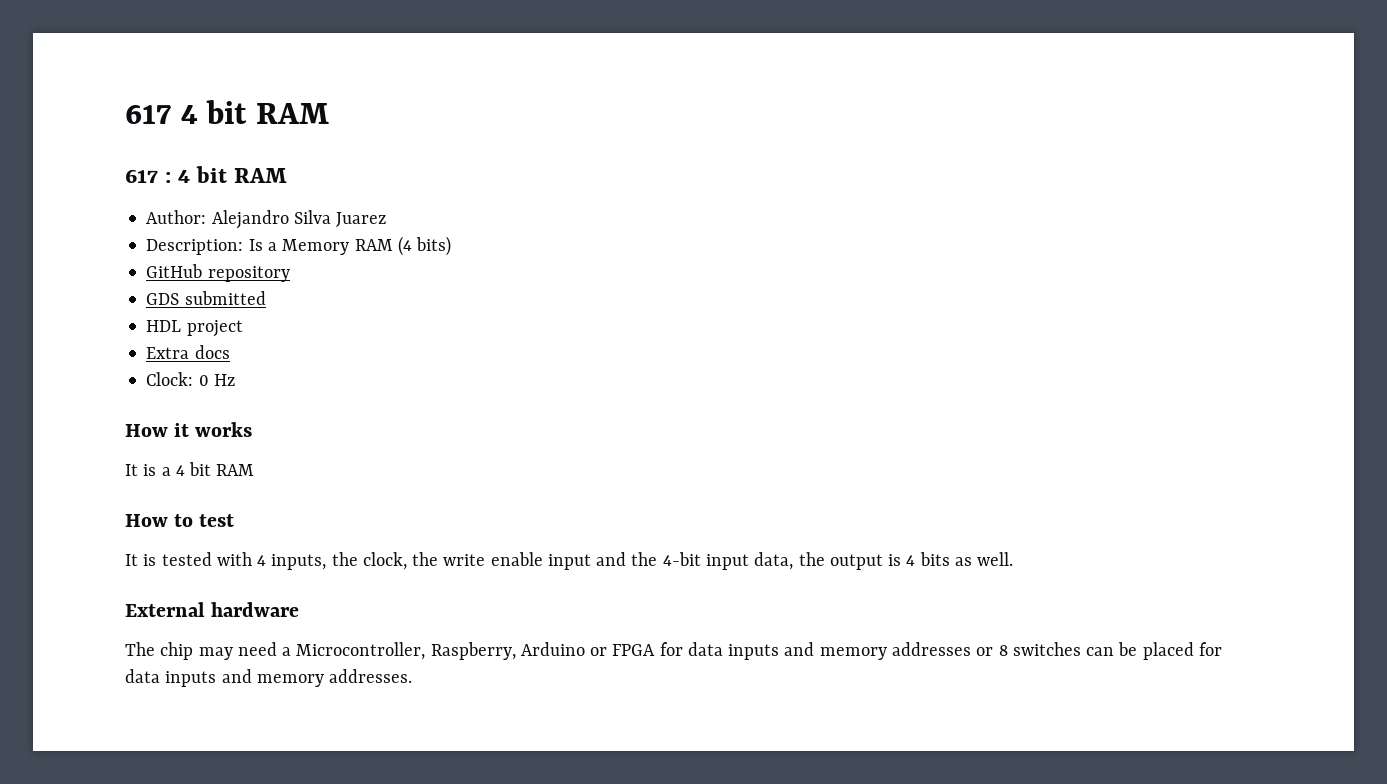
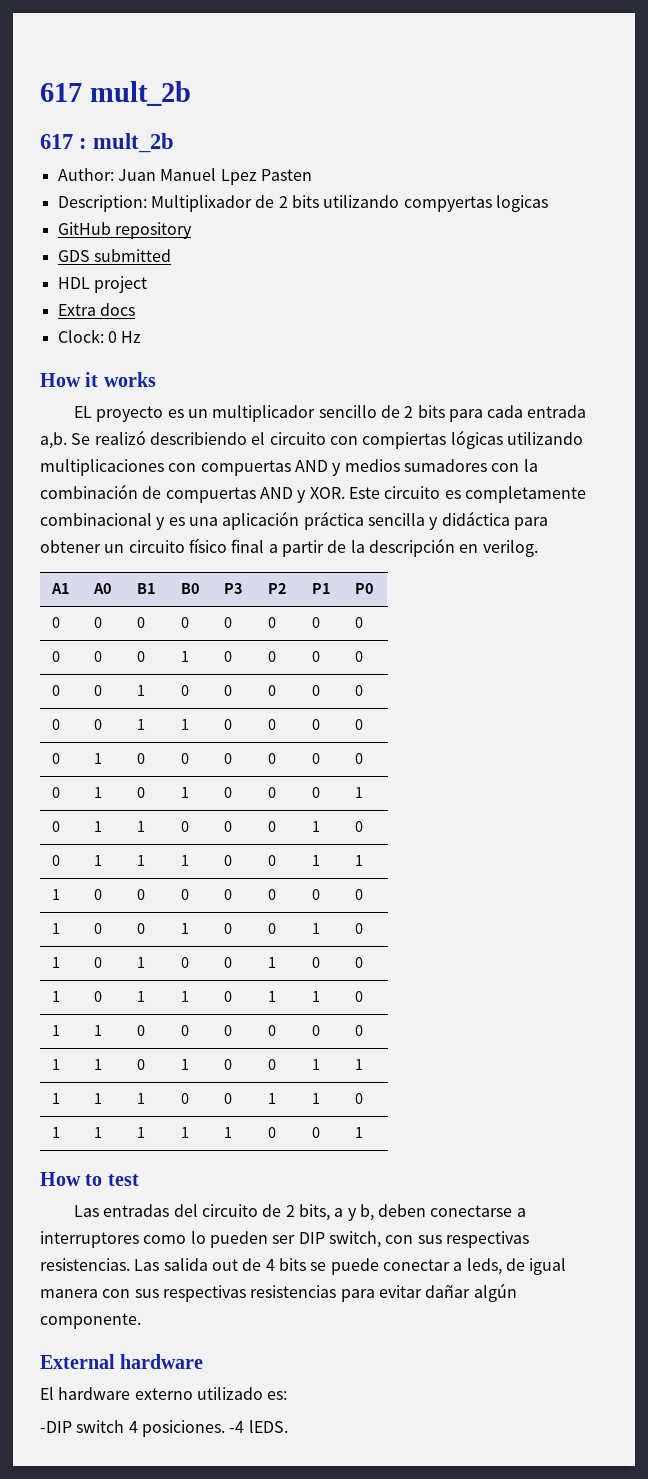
[125,100,329,124] 617 4 bit RAM -> [40,81,191,106] 617 mult_2b
[178,166,288,183] [146,210,387,229] [146,236,452,256] 4 bit RAM // Author: Alejandro Silva Juarez // Description: Is a Memory RAM (4 bits) -> [93,133,175,153] [57,168,312,185] [57,195,548,212] mult_2b // Author: Juan Manuel Lpez Pasten // Description: Multiplixador de 2 bits utilizando compyertas logicas
[125,462,255,476] [125,514,235,527] [125,552,1014,570] [125,602,300,617] [125,642,1222,660] [125,669,413,687] It is a 4 bit RAM // How to test // It is tested with 4 inputs, the clock, the write enable input and the 4-bit input data, the output is 4 bits as well. // External hardware // The chip may need a Microcontroller, Raspberry, Arduino or FPGA for data inputs and memory addresses or 8 switches can be placed for data inputs and memory addresses. -> [73,405,587,422] [40,430,583,449] [40,459,538,476] [40,484,586,503] [40,511,548,530] [40,538,538,557] [50,583,70,594] [92,583,112,594] [136,583,156,594] [180,583,200,594] [223,583,243,594] [267,583,287,594] [311,583,331,594] [354,583,374,594] [51,617,60,628] [93,617,102,628] [136,617,145,628] [180,617,189,628] [223,617,232,628] [267,617,276,628] [311,617,320,628] [354,617,363,628] [51,651,60,662] [93,651,102,662] [136,651,145,662] [180,651,189,662] [223,651,232,662] [267,651,276,662] [311,651,320,662] [354,651,363,662] [51,685,60,696] [93,685,102,696] [136,685,145,696] [180,685,189,696] [223,685,232,696] [267,685,276,696] [311,685,320,696] [354,685,363,696] [51,719,60,730] [93,719,102,730] [136,719,145,730] [180,719,189,730] [223,719,232,730] [267,719,276,730] [311,719,320,730] [354,719,363,730] [51,753,60,764] [93,753,102,764] [136,753,145,764] [180,753,189,764] [223,753,232,764] [267,753,276,764] [311,753,320,764] [354,753,363,764] [51,787,60,798] [93,787,102,798] [136,787,145,798] [180,787,189,798] [223,787,232,798] [267,787,276,798] [311,787,320,798] [354,787,363,798] [51,821,60,832] [93,821,102,832] [136,821,145,832] [180,821,189,832] [223,821,232,832] [267,821,276,832] [311,821,320,832] [354,821,363,832] [51,855,60,866] [93,855,102,866] [136,855,145,866] [180,855,189,866] [223,855,232,866] [267,855,276,866] [311,855,320,866] [354,855,363,866] [51,889,60,900] [93,889,102,900] [136,889,145,900] [180,889,189,900] [223,889,232,900] [267,889,276,900] [311,889,320,900] [354,889,363,900] [51,923,60,934] [93,923,102,934] [136,923,145,934] [180,923,189,934] [223,923,232,934] [267,923,276,934] [311,923,320,934] [354,923,363,934] [51,957,60,968] [93,957,102,968] [136,957,145,968] [180,957,189,968] [223,957,232,968] [267,957,276,968] [311,957,320,968] [354,957,363,968] [51,991,60,1002] [93,991,102,1002] [136,991,145,1002] [180,991,189,1002] [223,991,232,1002] [267,991,276,1002] [311,991,320,1002] [354,991,363,1002] [51,1025,60,1036] [93,1025,102,1036] [136,1025,145,1036] [180,1025,189,1036] [223,1025,232,1036] [267,1025,276,1036] [311,1025,320,1036] [354,1025,363,1036] [51,1059,60,1070] [93,1059,102,1070] [136,1059,145,1070] [180,1059,189,1070] [223,1059,232,1070] [267,1059,276,1070] [311,1059,320,1070] [354,1059,363,1070] [51,1093,60,1104] [93,1093,102,1104] [136,1093,145,1104] [180,1093,189,1104] [223,1093,232,1104] [267,1093,276,1104] [311,1093,320,1104] [354,1093,363,1104] [51,1127,60,1138] [93,1127,102,1138] [136,1127,145,1138] [180,1127,189,1138] [223,1127,232,1138] [267,1127,276,1138] [311,1127,320,1138] [354,1127,363,1138] [40,1172,139,1186] [73,1204,526,1221] [40,1231,529,1248] [40,1258,567,1275] [40,1283,517,1302] [40,1313,141,1329] [40,1354,204,1369] [40,1387,288,1400] [40,1420,288,1437] EL proyecto es un multiplicador sencillo de 2 bits para cada entrada a,b. Se realizó describiendo el circuito con compiertas lógicas utilizando multiplicaciones con compuertas AND y medios sumadores con la combinación de compuertas AND y XOR. Este circuito es completamente combinacional y es una aplicación práctica sencilla y didáctica para obtener un circuito físico final a partir de la descripción en verilog. // A1 | A0 | B1 | B0 | P3 | P2 | P1 | P0 // 0 | 0 | 0 | 0 | 0 | 0 | 0 | 0 // 0 | 0 | 0 | 1 | 0 | 0 | 0 | 0 // 0 | 0 | 1 | 0 | 0 | 0 | 0 | 0 // 0 | 0 | 1 | 1 | 0 | 0 | 0 | 0 // 0 | 1 | 0 | 0 | 0 | 0 | 0 | 0 // 0 | 1 | 0 | 1 | 0 | 0 | 0 | 1 // 0 | 1 | 1 | 0 | 0 | 0 | 1 | 0 // 0 | 1 | 1 | 1 | 0 | 0 | 1 | 1 // 1 | 0 | 0 | 0 | 0 | 0 | 0 | 0 // 1 | 0 | 0 | 1 | 0 | 0 | 1 | 0 // 1 | 0 | 1 | 0 | 0 | 1 | 0 | 0 // 1 | 0 | 1 | 1 | 0 | 1 | 1 | 0 // 1 | 1 | 0 | 0 | 0 | 0 | 0 | 0 // 1 | 1 | 0 | 1 | 0 | 0 | 1 | 1 // 1 | 1 | 1 | 0 | 0 | 1 | 1 | 0 // 1 | 1 | 1 | 1 | 1 | 0 | 0 | 1 // How to test // Las entradas del circuito de 2 bits, a y b, deben conectarse a interruptores como lo pueden ser DIP switch, con sus respectivas resistencias. Las salida out de 4 bits se puede conectar a leds, de igual manera con sus respectivas resistencias para evitar dañar algún componente. // External hardware // El hardware externo utilizado es: // -DIP switch 4 posiciones. -4 lEDS.

